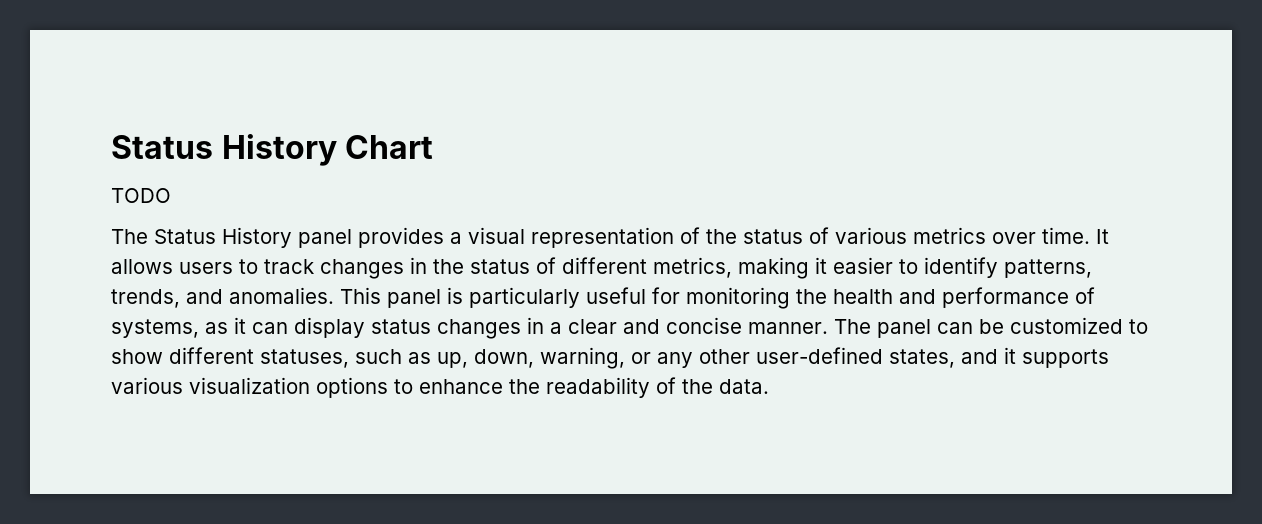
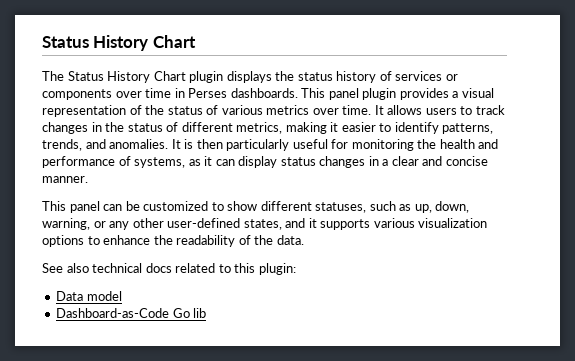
[111,134,434,166] [111,188,171,203] Status History Chart // TODO -> [42,35,196,51] Status History Chart
[298,229,352,248] panel -> [153,71,458,83] [42,88,397,100] Chart plugin displays the status history of services or components over time in Perses dashboards. This panel plugin
[340,287,463,308] This panel is -> [171,139,223,149] It is then
[834,319,871,334] The -> [42,201,66,211] // This
(769, 386) none -> [42,263,296,275] [56,291,122,301] [56,308,207,318] // See also technical docs related to this plugin: // Data model // Dashboard-as-Code Go lib

